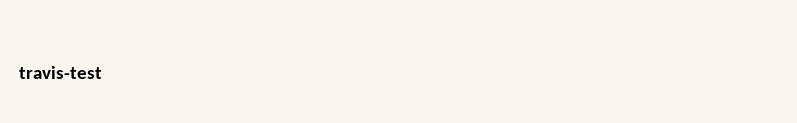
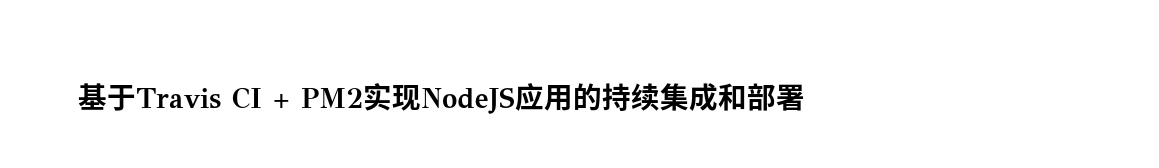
[19,66,102,79] travis-test -> [78,83,805,114] 基于Travis CI + PM2实现NodeJS应用的持续集成和部署

